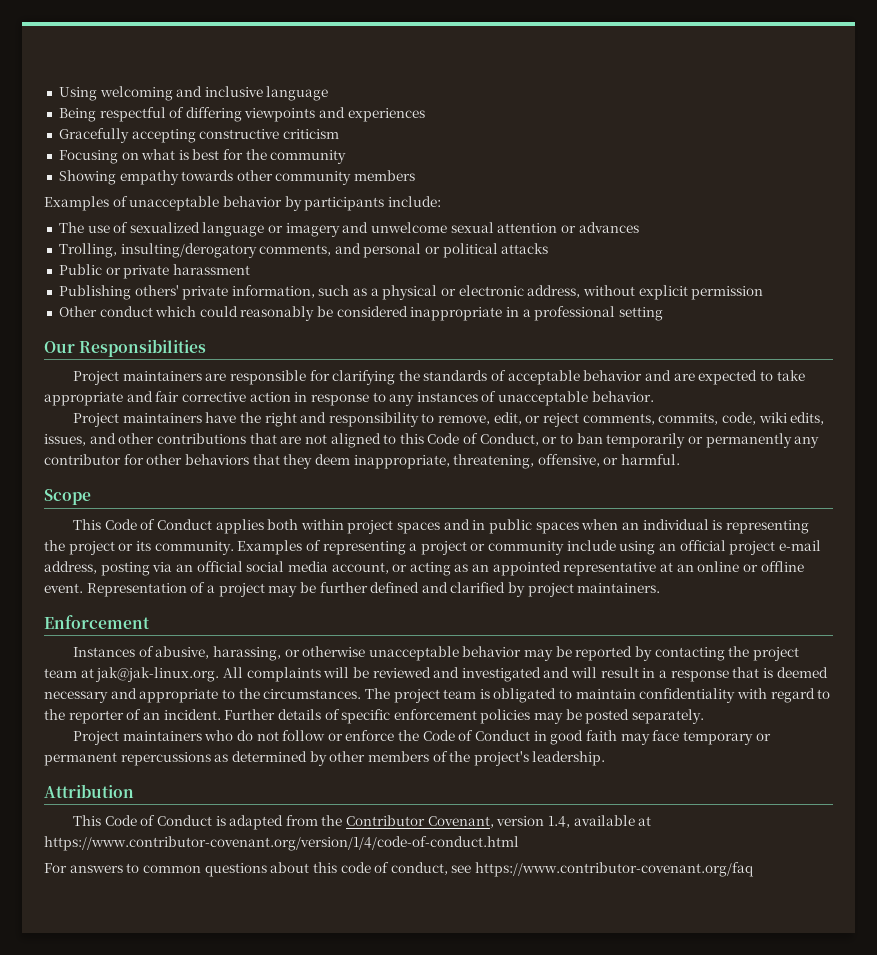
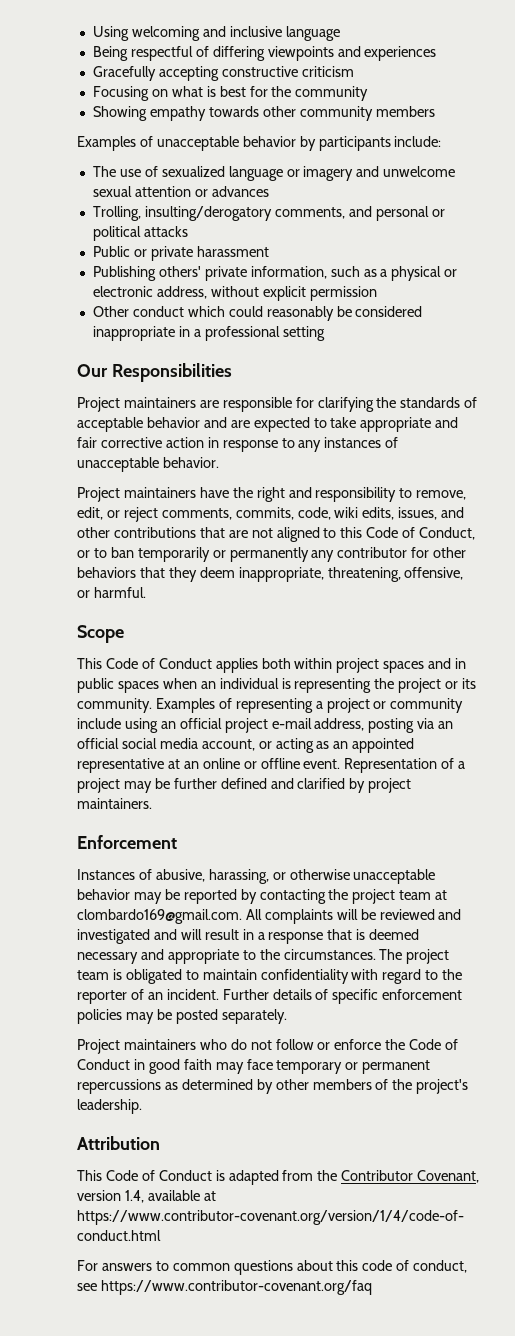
[95,667,220,682] jak@jak-linux.org. -> [77,909,242,924] clombardo169@gmail.com.

